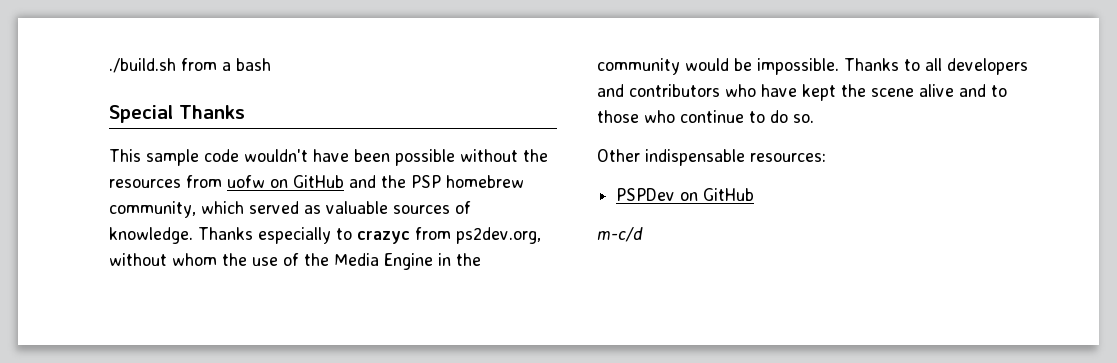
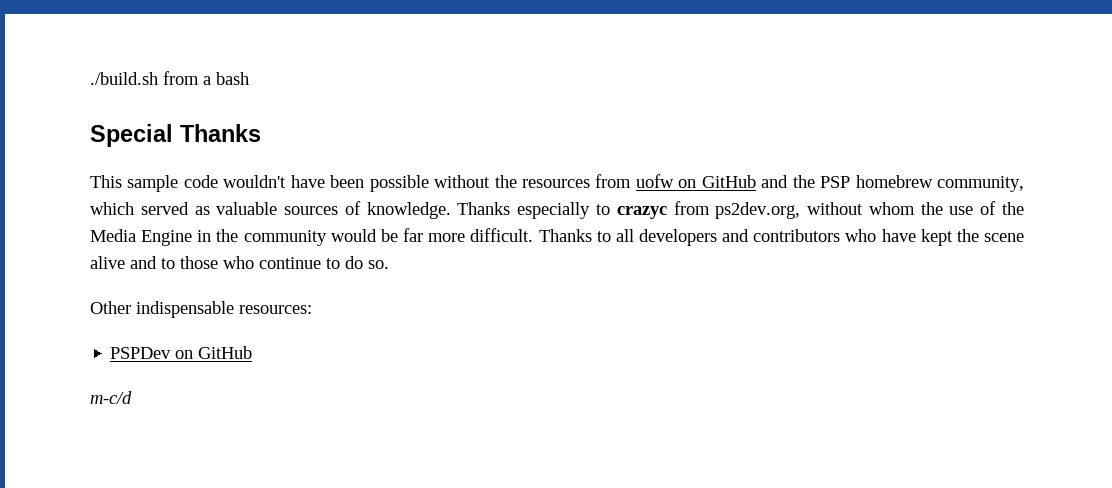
[757,58,839,75] impossible. -> [403,228,534,242] far more difficult.

